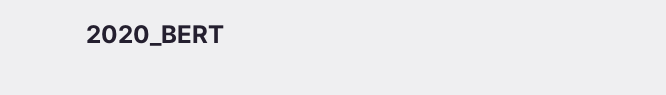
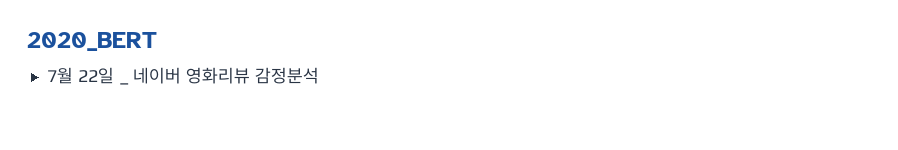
(224, 35) none -> [46,67,320,85] // 7월 22일 _ 네이버 영화리뷰 감정분석

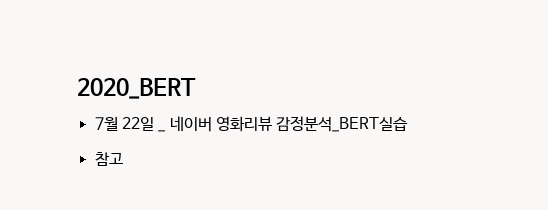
[255,67,320,84] 감정분석 -> [276,116,409,132] [94,152,123,166] 감정분석_BERT실습 // 참고

